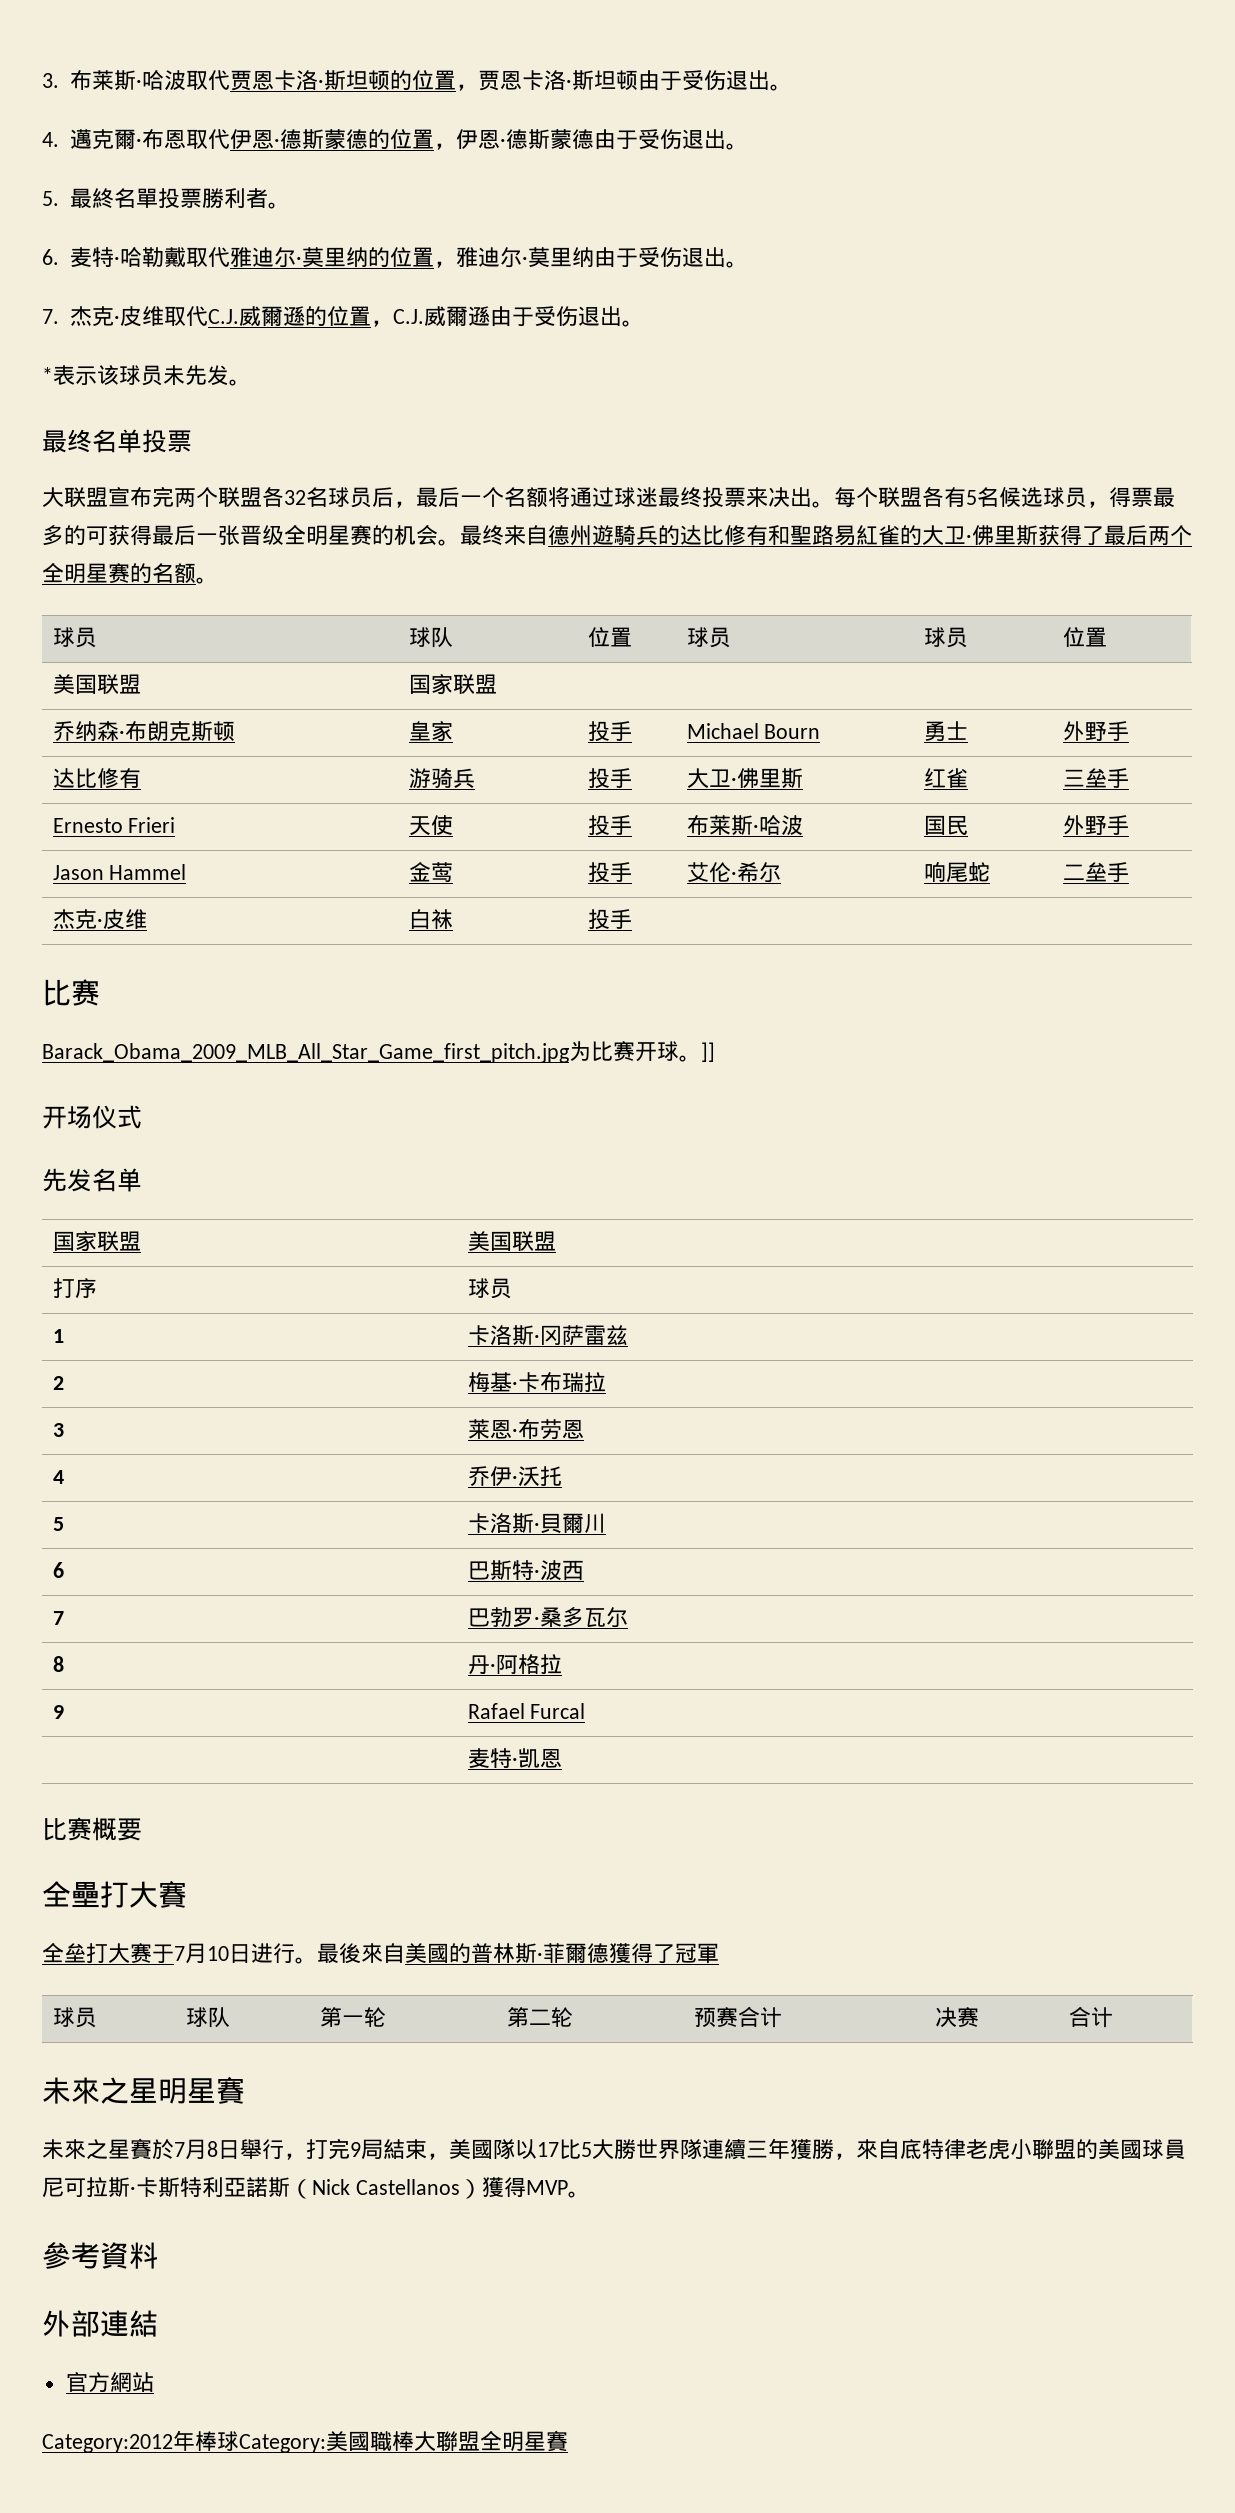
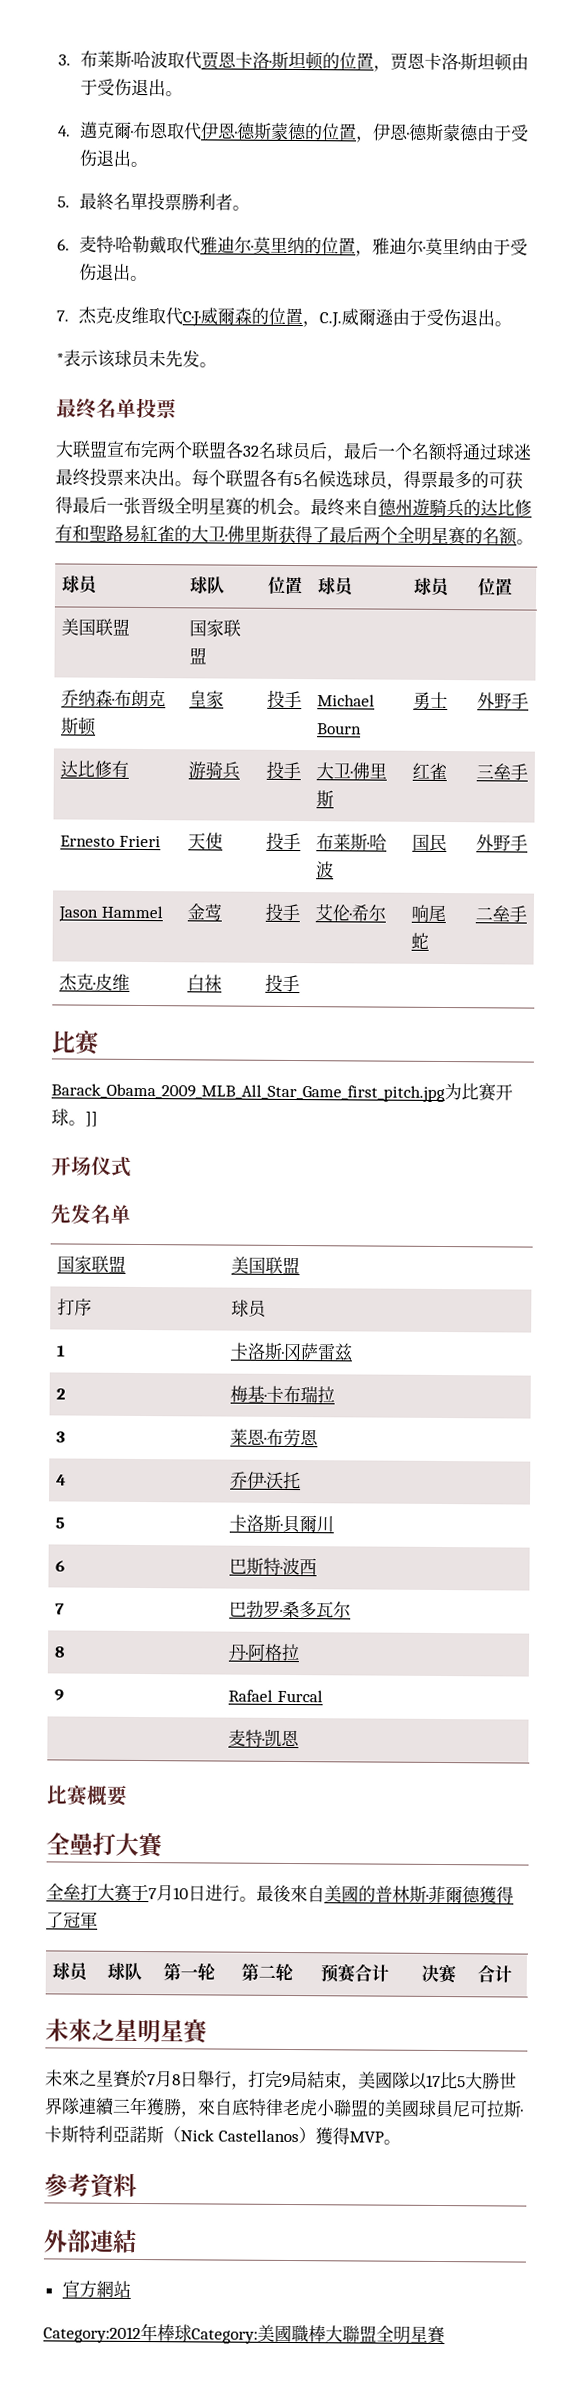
[207,306,305,326] C.J.威爾遜 -> [182,307,253,327] C·J·威爾森

